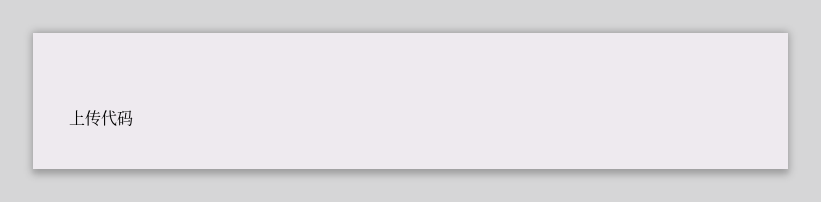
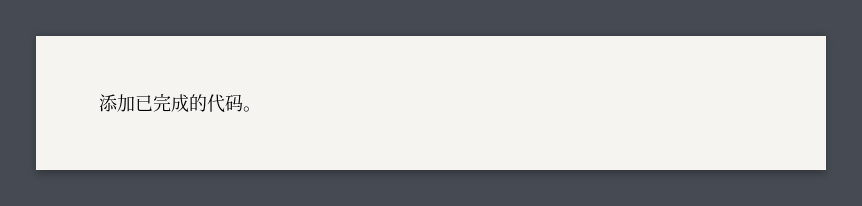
[69,110,133,127] 上传代码 -> [99,93,261,113] 添加已完成的代码。

